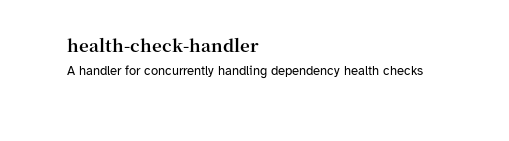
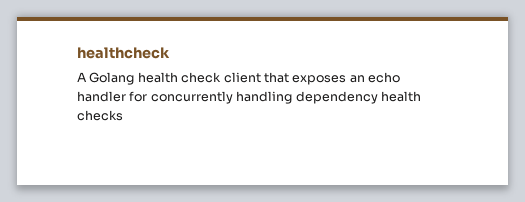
[67,37,259,52] health-check-handler -> [77,47,170,59] healthcheck
(76, 70) none -> [89,72,400,85] Golang health check client that exposes an echo

